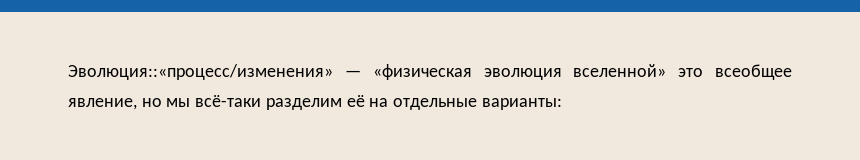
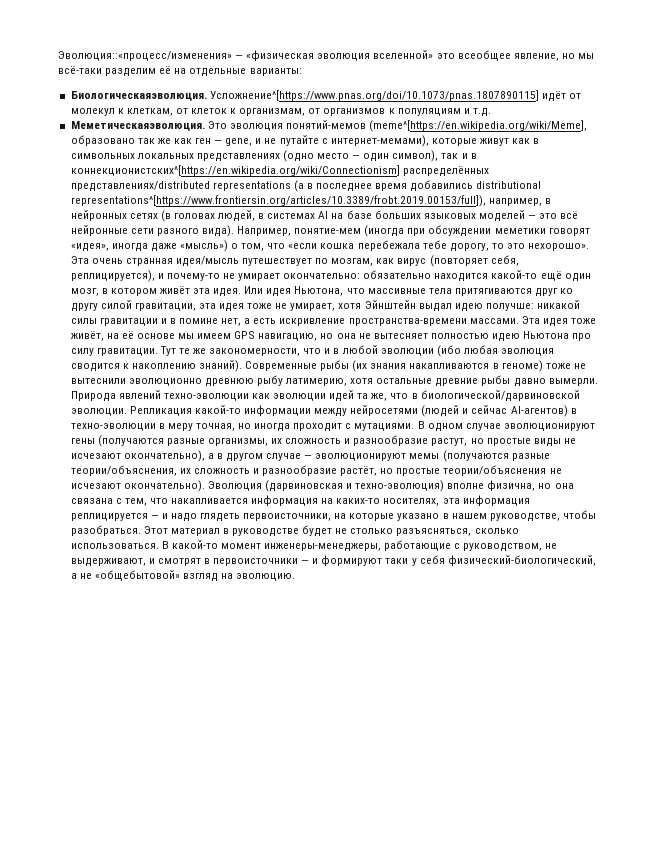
(562, 104) none -> [70,90,581,102] [70,108,491,117] [70,120,588,132] [70,135,540,147] [70,150,477,162] [70,165,489,177] [70,180,542,192] [70,195,551,207] [70,210,579,222] [70,225,590,237] [70,240,590,252] [70,255,519,267] [70,270,591,282] [70,286,574,297] [70,300,581,312] [70,316,597,327] [69,331,592,342] [70,345,555,357] [70,360,586,372] [70,375,598,387] [70,390,580,402] [70,405,577,417] [70,421,595,432] [70,435,576,447] [70,450,550,462] [70,465,562,476] [70,480,574,492] [70,495,530,506] [70,510,596,522] [70,525,519,537] [70,540,558,552] [70,555,596,567] [70,570,296,582] // Биологическаяэволюция. Усложнение^[https://www.pnas.org/doi/10.1073/pnas.1807890115] идёт от молекул к клеткам, от клеток к организмам, от организмов к популяциям и т.д. // Меметическаяэволюция. Это эволюция понятий-мемов (meme^[https://en.wikipedia.org/wiki/Meme], образовано так же как ген — gene, и не путайте с интернет-мемами), которые живут как в символьных локальных представлениях (одно место — один символ), так и в коннекционистских^[https://en.wikipedia.org/wiki/Connectionism] распределённых представлениях/distributed representations (а в последнее время добавились distributional representations^[https://www.frontiersin.org/articles/10.3389/frobt.2019.00153/full]), например, в нейронных сетях (в головах людей, в системах AI на базе больших языковых моделей — это всё нейронные сети разного вида). Например, понятие-мем (иногда при обсуждении меметики говорят «идея», иногда даже «мысль») о том, что «если кошка перебежала тебе дорогу, то это нехорошо». Эта очень странная идея/мысль путешествует по мозгам, как вирус (повторяет себя, реплицируется), и почему-то не умирает окончательно: обязательно находится какой-то ещё один мозг, в котором живёт эта идея. Или идея Ньютона, что массивные тела притягиваются друг ко другу силой гравитации, эта идея тоже не умирает, хотя Эйнштейн выдал идею получше: никакой силы гравитации и в помине нет, а есть искривление пространства-времени массами. Эта идея тоже живёт, на её основе мы имеем GPS навигацию, но она не вытесняет полностью идею Ньютона про силу гравитации. Тут те же закономерности, что и в любой эволюции (ибо любая эволюция сводится к накоплению знаний). Современные рыбы (их знания накапливаются в геноме) тоже не вытеснили эволюционно древнюю рыбу латимерию, хотя остальные древние рыбы давно вымерли. Природа явлений техно-эволюции как эволюции идей та же, что в биологической/дарвиновской эволюции. Репликация какой-то информации между нейросетями (людей и сейчас AI-агентов) в техно-эволюции в меру точная, но иногда проходит с мутациями. В одном случае эволюционируют гены (получаются разные организмы, их сложность и разнообразие растут, но простые виды не исчезают окончательно), а в другом случае — эволюционируют мемы (получаются разные теории/объяснения, их сложность и разнообразие растёт, но простые теории/объяснения не исчезают окончательно). Эволюция (дарвиновская и техно-эволюция) вполне физична, но она связана с тем, что накапливается информация на каких-то носителях, эта информация реплицируется — и надо глядеть первоисточники, на которые указано в нашем руководстве, чтобы разобраться. Этот материал в руководстве будет не столько разъясняться, сколько использоваться. В какой-то момент инженеры-менеджеры, работающие с руководством, не выдерживают, и смотрят в первоисточники — и формируют таки у себя физический-биологический, а не «общебытовой» взгляд на эволюцию.

